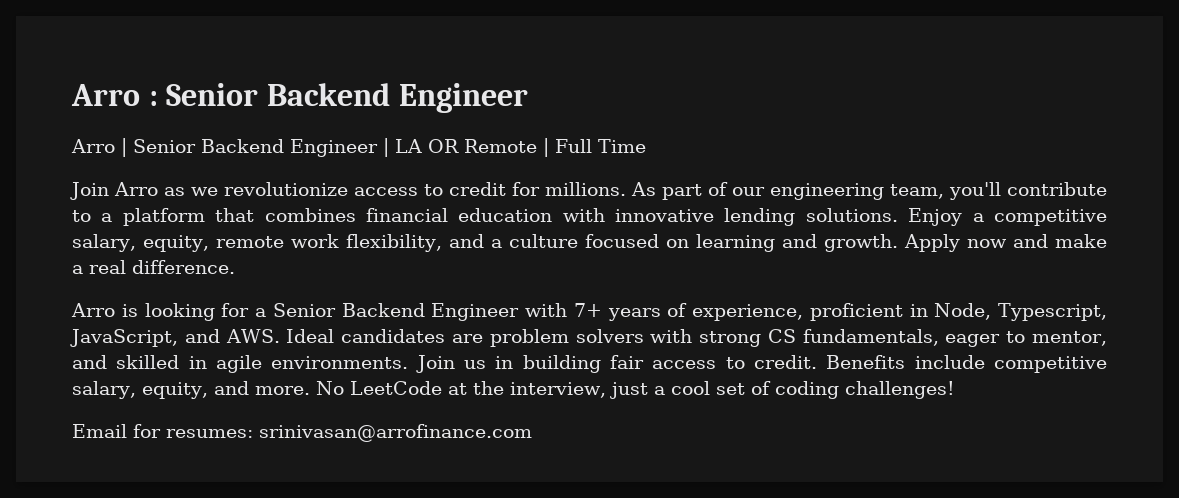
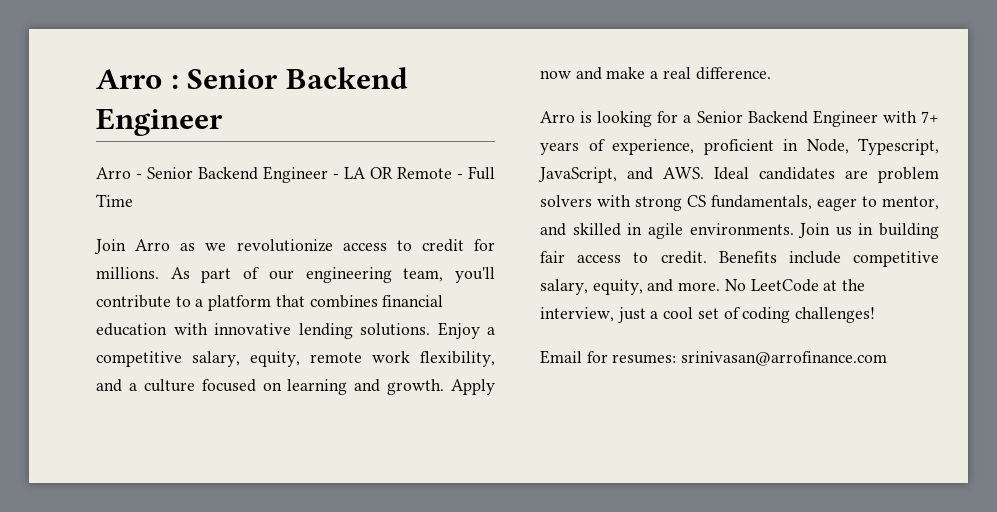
[121,138,389,157] | Senior Backend Engineer | -> [136,166,339,183] - Senior Backend Engineer -
[543,138,549,157] | -> [457,174,463,179] -

